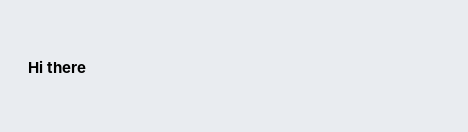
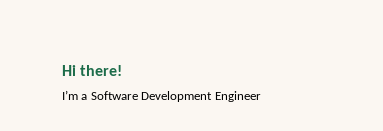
[47,62,87,73] there -> [80,65,123,76] [62,90,261,102] there! // I’m a Software Development Engineer

